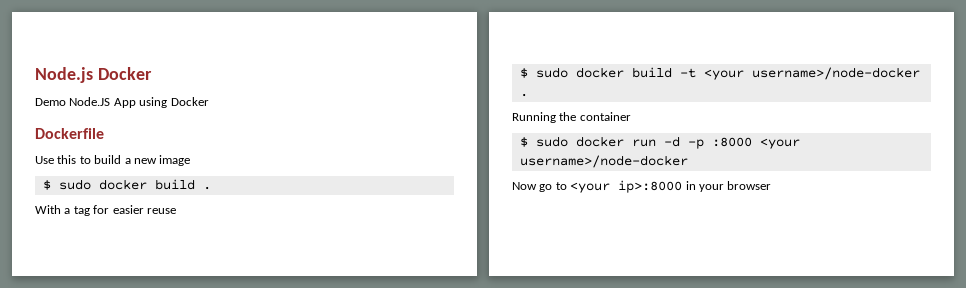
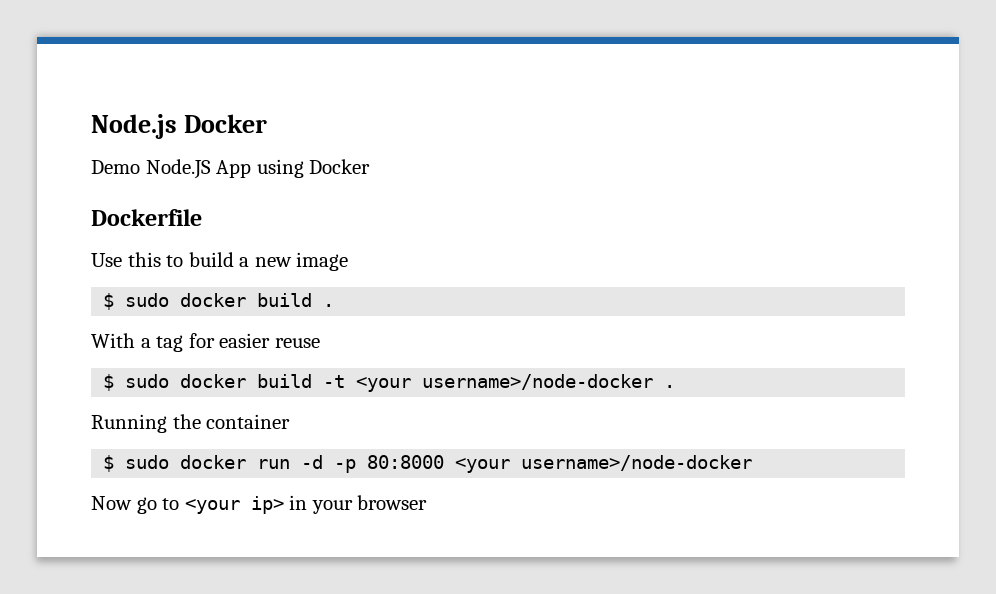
[711,137,752,147] :8000 -> [367,455,445,469] 80:8000
[618,180,683,193] ip>:8000 -> [250,496,284,514] ip>

